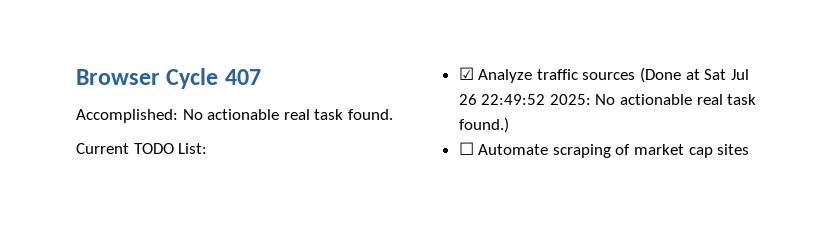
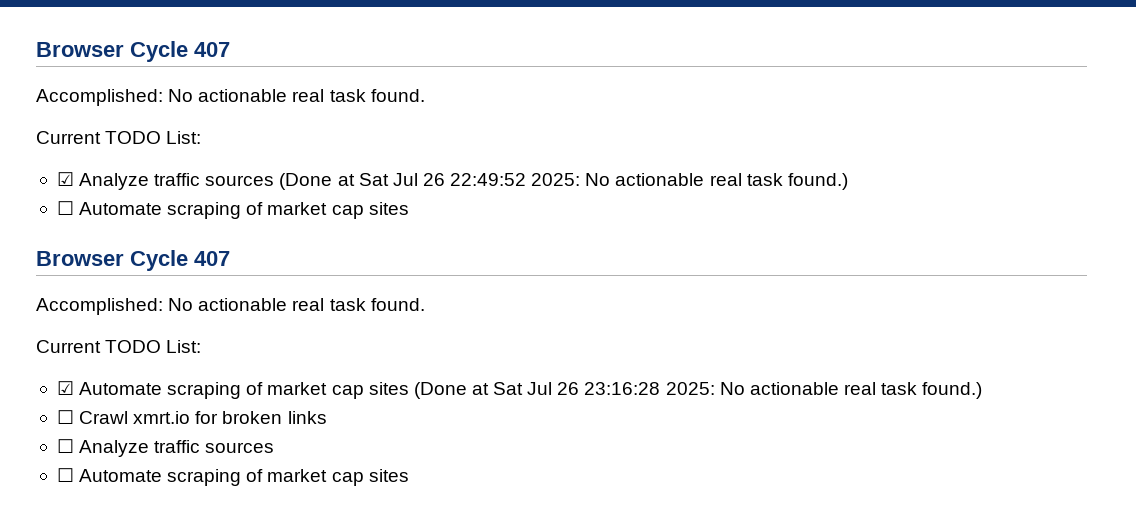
(750, 149) none -> [36,250,230,271] [36,298,425,315] [36,340,202,353] [56,381,983,399] [56,410,327,424] [56,439,275,457] [56,468,409,486] // Browser Cycle 407 // Accomplished: No actionable real task found. // Current TODO List: // ☑ Automate scraping of market cap sites (Done at Sat Jul 26 23:16:28 2025: No actionable real task found.) // ☐ Crawl xmrt.io for broken links // ☐ Analyze traffic sources // ☐ Automate scraping of market cap sites

